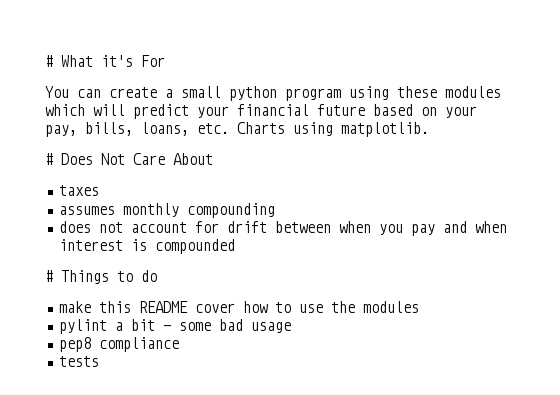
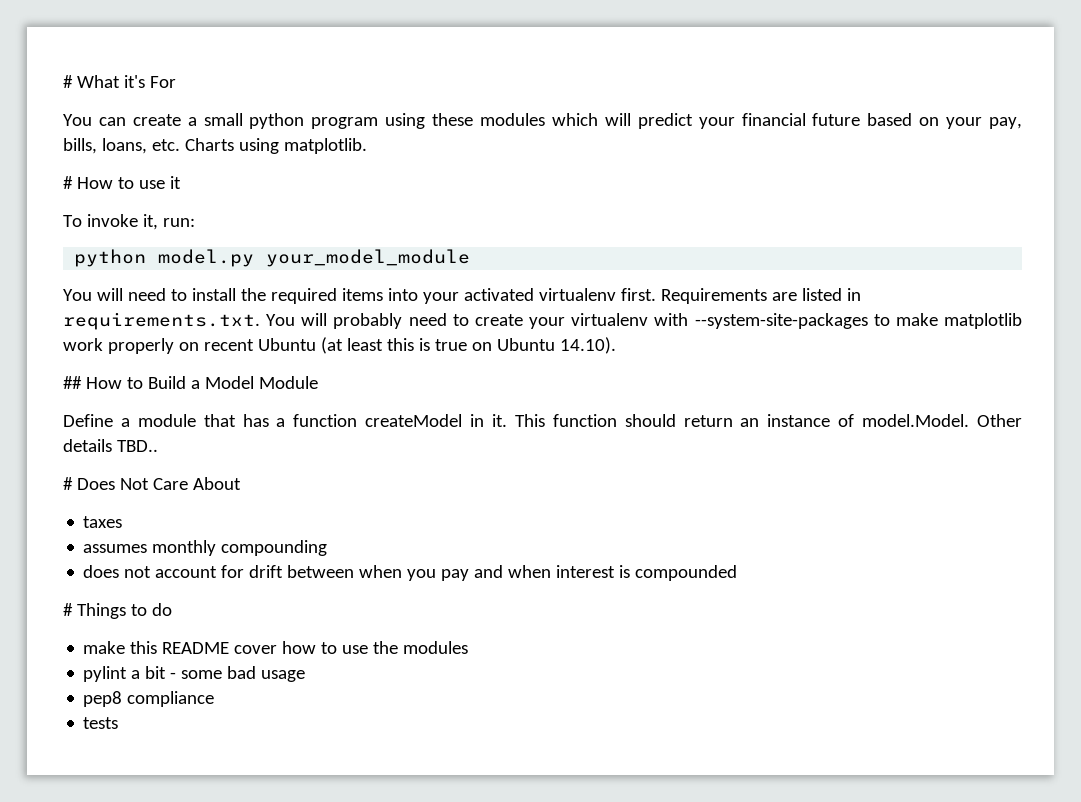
(429, 129) none -> [63,176,181,189] [63,214,195,230] [74,249,471,267] [63,288,861,304] [63,312,1022,330] [63,337,616,354] [63,376,318,389] [63,414,1023,427] [63,439,158,452] // # How to use it // To invoke it, run: // python model.py your_model_module // You will need to install the required items into your activated virtualenv first. Requirements are listed in requirements.txt. You will probably need to create your virtualenv with --system-site-packages to make matplotlib work properly on recent Ubuntu (at least this is true on Ubuntu 14.10). // ## How to Build a Model Module // Define a module that has a function createModel in it. This function should return an instance of model.Model. Other details TBD..

